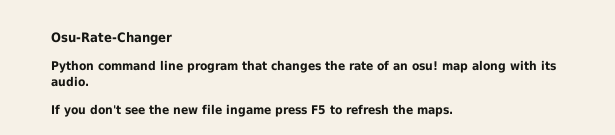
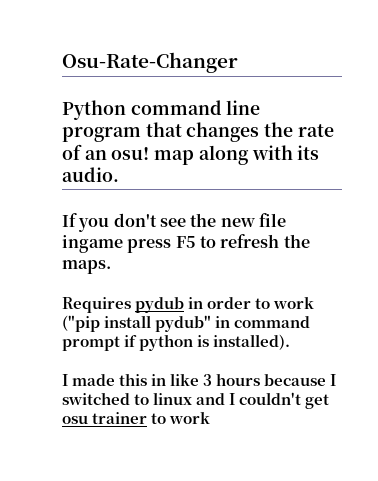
(453, 112) none -> [62,296,315,313] [62,315,311,332] [62,334,291,351] [62,373,337,386] [62,392,330,409] [62,411,211,424] // Requires pydub in order to work ("pip install pydub" in command prompt if python is installed). // I made this in like 3 hours because I switched to linux and I couldn't get osu trainer to work

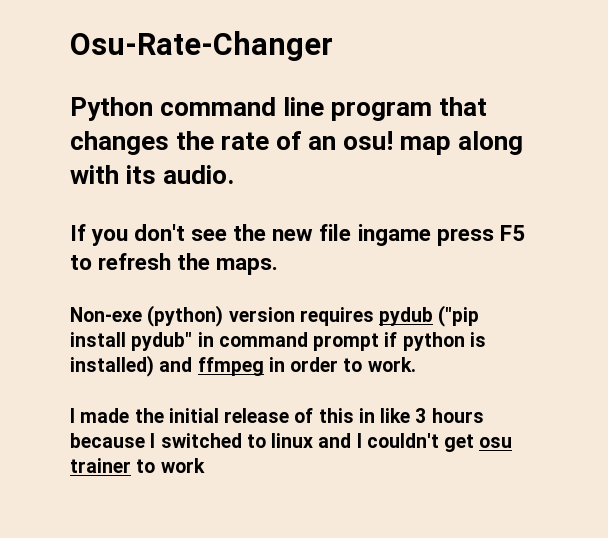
[62,296,315,313] Requires pydub in order to work -> [70,305,434,327] Non-exe (python) version requires pydub
[213,334,291,350] [62,374,116,386] installed). // I made -> [70,355,416,377] [70,408,314,423] installed) and ffmpeg in order to work. // I made the initial release of

